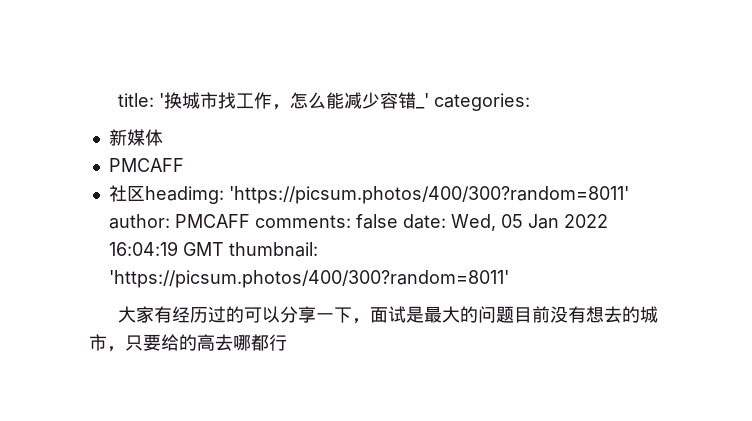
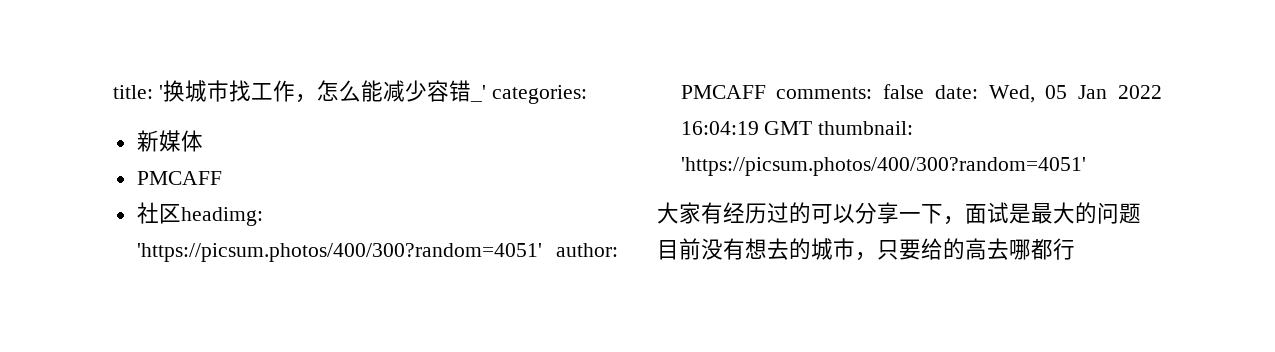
[228,186,629,204] 'https://picsum.photos/400/300?random=8011' -> [136,243,542,262] 'https://picsum.photos/400/300?random=4051'
[108,270,509,288] 'https://picsum.photos/400/300?random=8011' -> [680,157,1086,176] 'https://picsum.photos/400/300?random=4051'

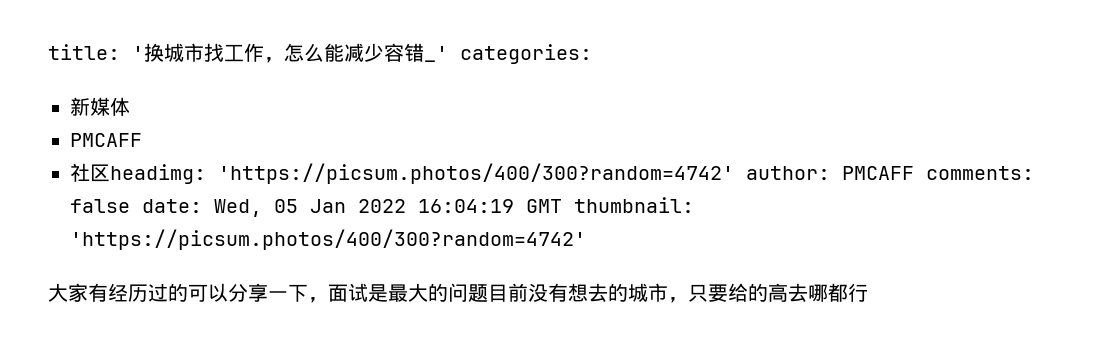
[136,243,542,262] 'https://picsum.photos/400/300?random=4051' -> [218,163,734,184] 'https://picsum.photos/400/300?random=4742'
[680,157,1086,176] 'https://picsum.photos/400/300?random=4051' -> [70,229,586,250] 'https://picsum.photos/400/300?random=4742'

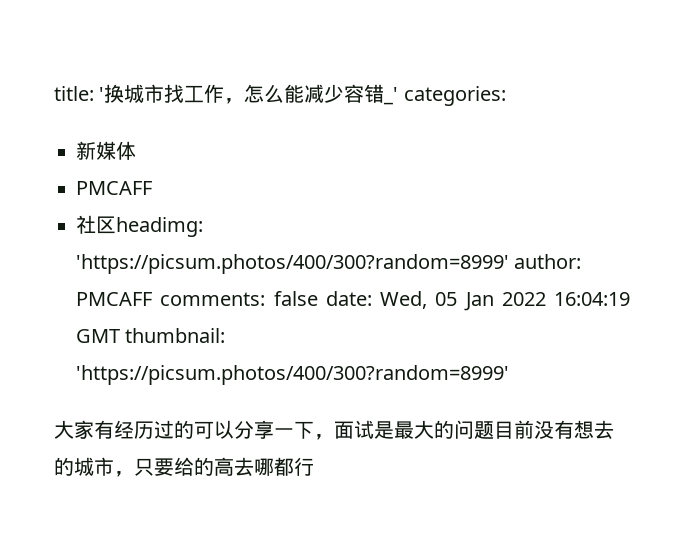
[218,163,734,184] 'https://picsum.photos/400/300?random=4742' -> [76,254,509,274] 'https://picsum.photos/400/300?random=8999'
[70,229,586,250] 'https://picsum.photos/400/300?random=4742' -> [76,365,509,385] 'https://picsum.photos/400/300?random=8999'

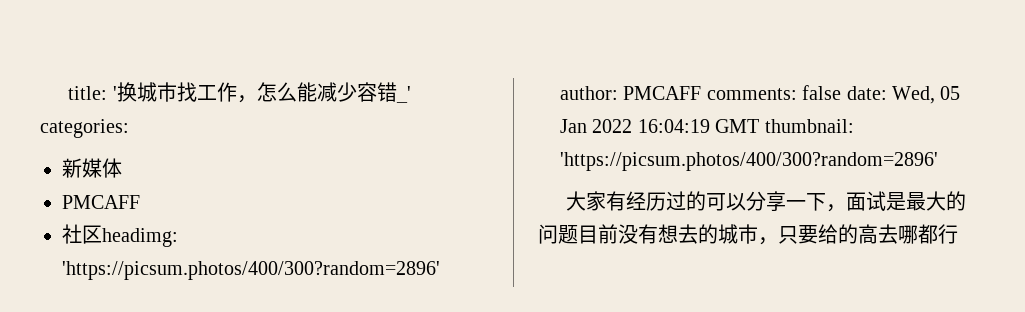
[76,254,509,274] 'https://picsum.photos/400/300?random=8999' -> [62,261,440,280] 'https://picsum.photos/400/300?random=2896'
[76,365,509,385] 'https://picsum.photos/400/300?random=8999' -> [560,152,938,171] 'https://picsum.photos/400/300?random=2896'

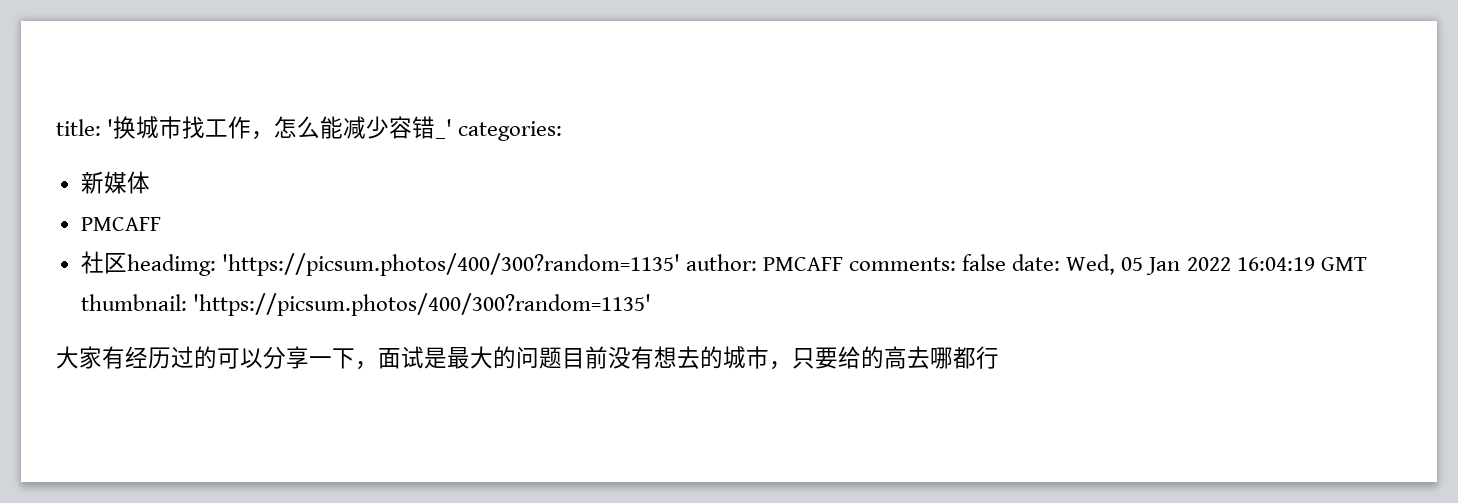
[62,261,440,280] 'https://picsum.photos/400/300?random=2896' -> [221,253,680,276] 'https://picsum.photos/400/300?random=1135'
[560,152,938,171] 'https://picsum.photos/400/300?random=2896' -> [192,293,651,316] 'https://picsum.photos/400/300?random=1135'

